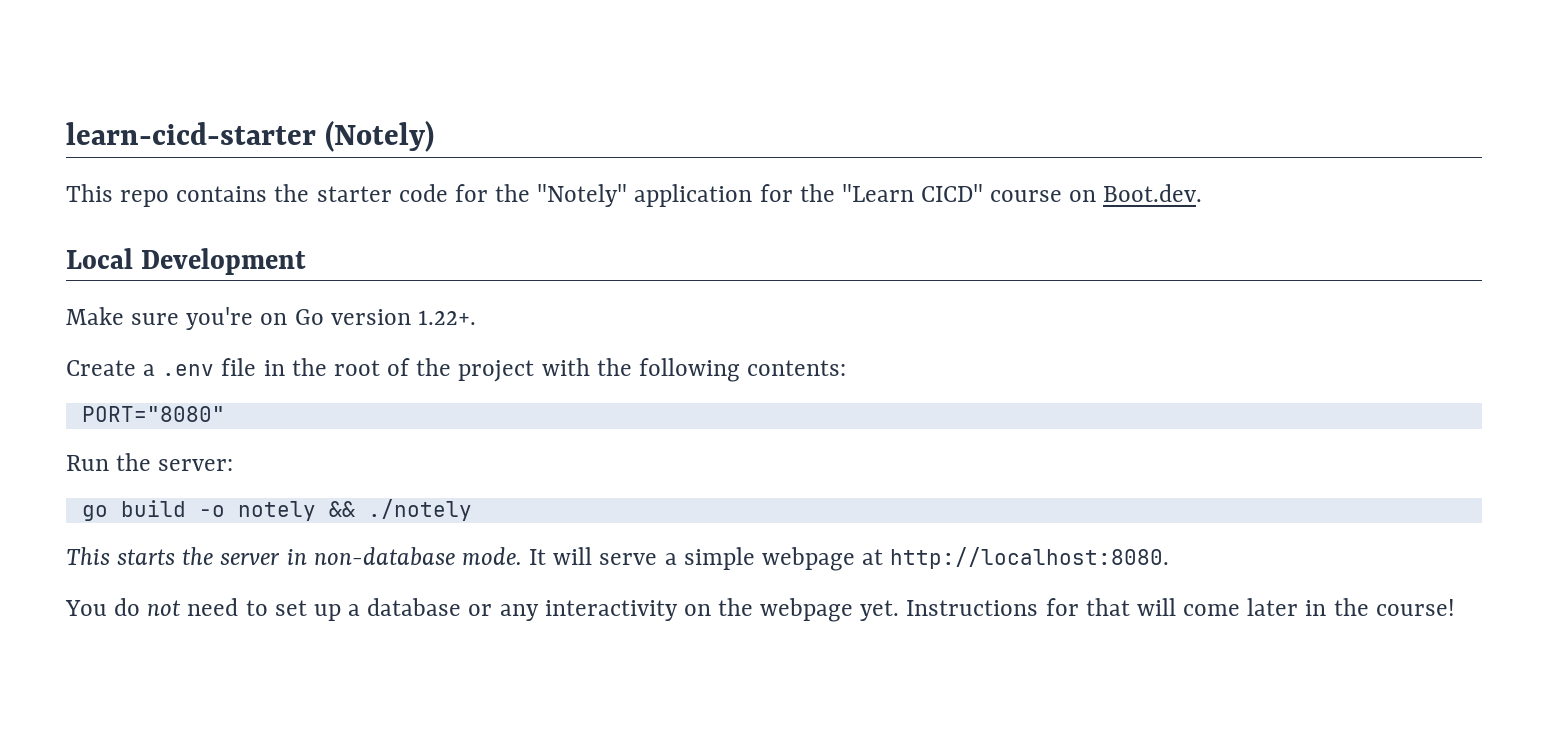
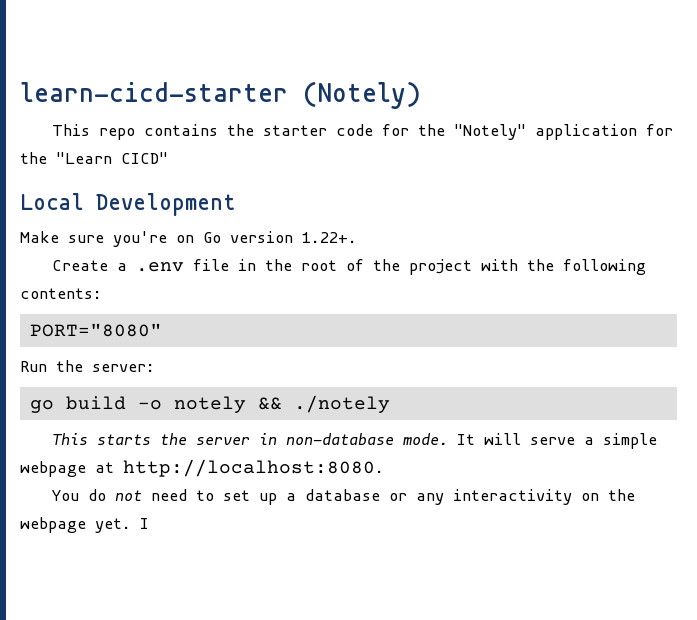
[990,184,1203,202] course on Boot.dev. -> (168, 158) none
[906,598,1455,616] Instructions for that will come later in the course! -> [140,518,149,529] I

